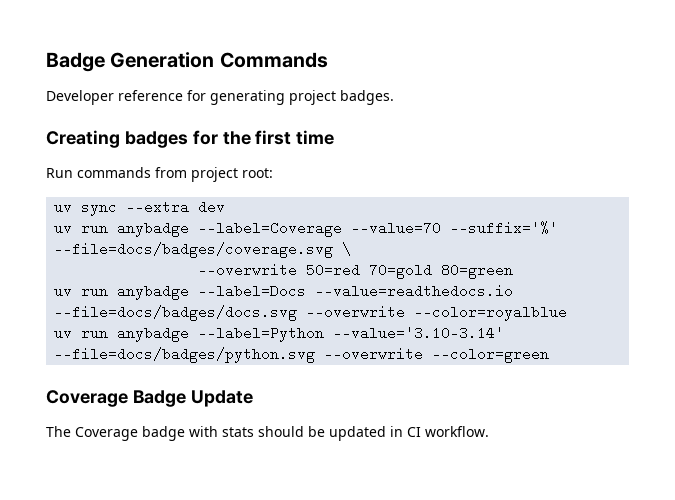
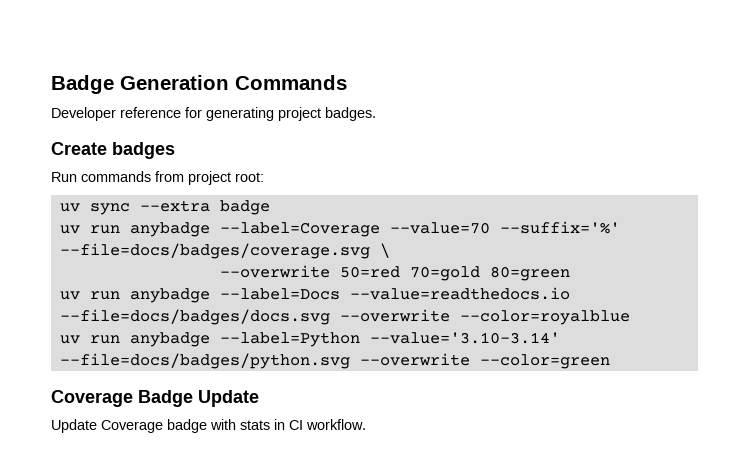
[46,130,120,148] Creating -> [51,142,107,155] Create
[192,130,335,145] for the first time -> (175, 150) none
[198,200,226,214] dev -> [219,200,270,215] badge
[46,426,71,437] The -> [51,419,97,433] Update
[258,426,386,441] should be updated -> (270, 425) none

